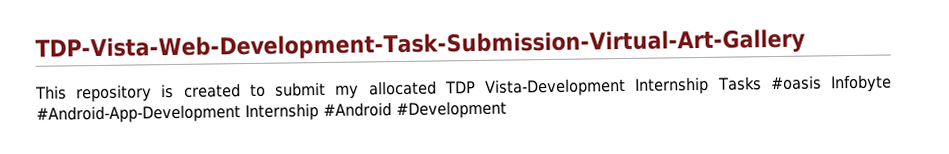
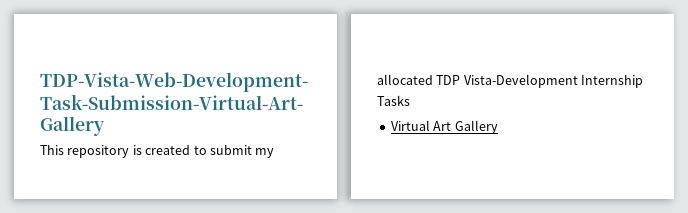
[770,74,893,93] [36,100,507,124] #oasis Infobyte #Android-App-Development Internship #Android #Development -> [390,120,498,134] // Virtual Art Gallery

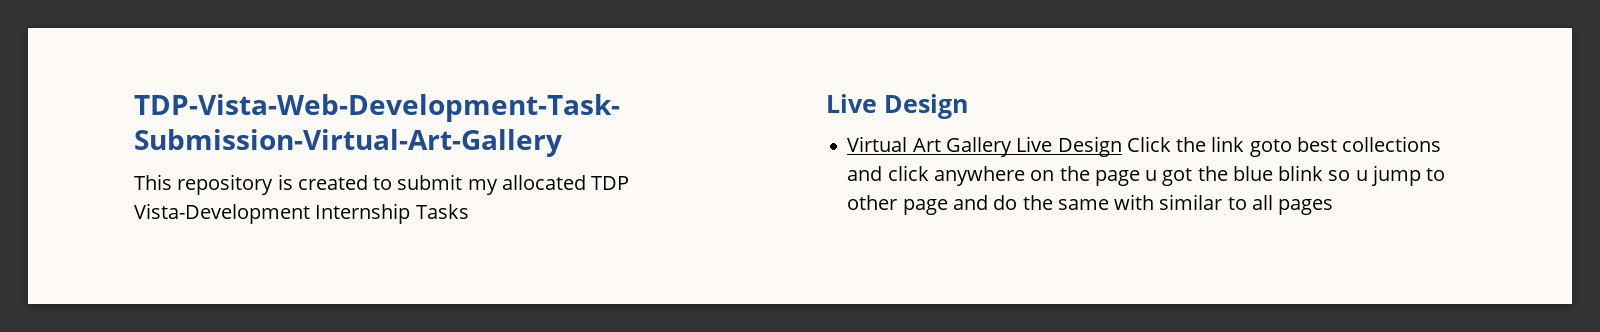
(410, 100) none -> [826,94,968,119] // Live Design
(498, 127) none -> [1016,136,1442,157] [847,165,1446,186] [847,194,1334,215] Live Design Click the link goto best collections and click anywhere on the page u got the blue blink so u jump to other page and do the same with similar to all pages

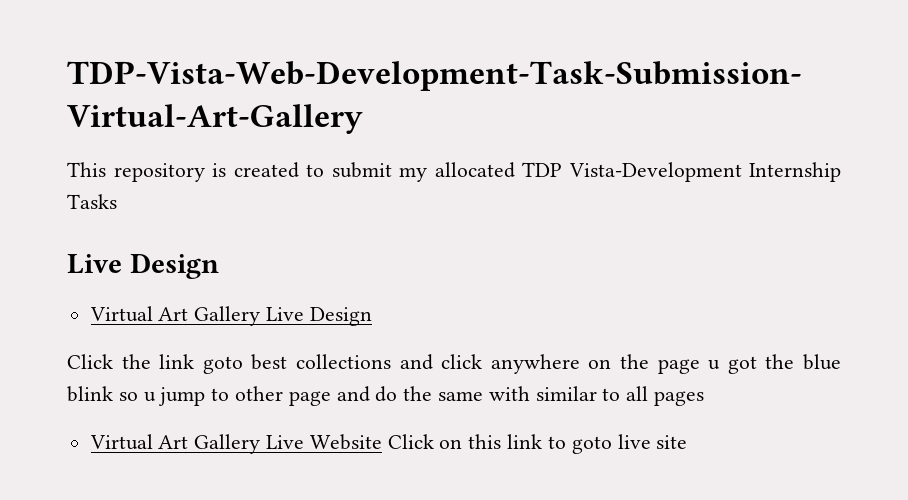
(1122, 146) none -> (372, 316) //
(1334, 207) none -> [89,434,688,454] // Virtual Art Gallery Live Website Click on this link to goto live site

